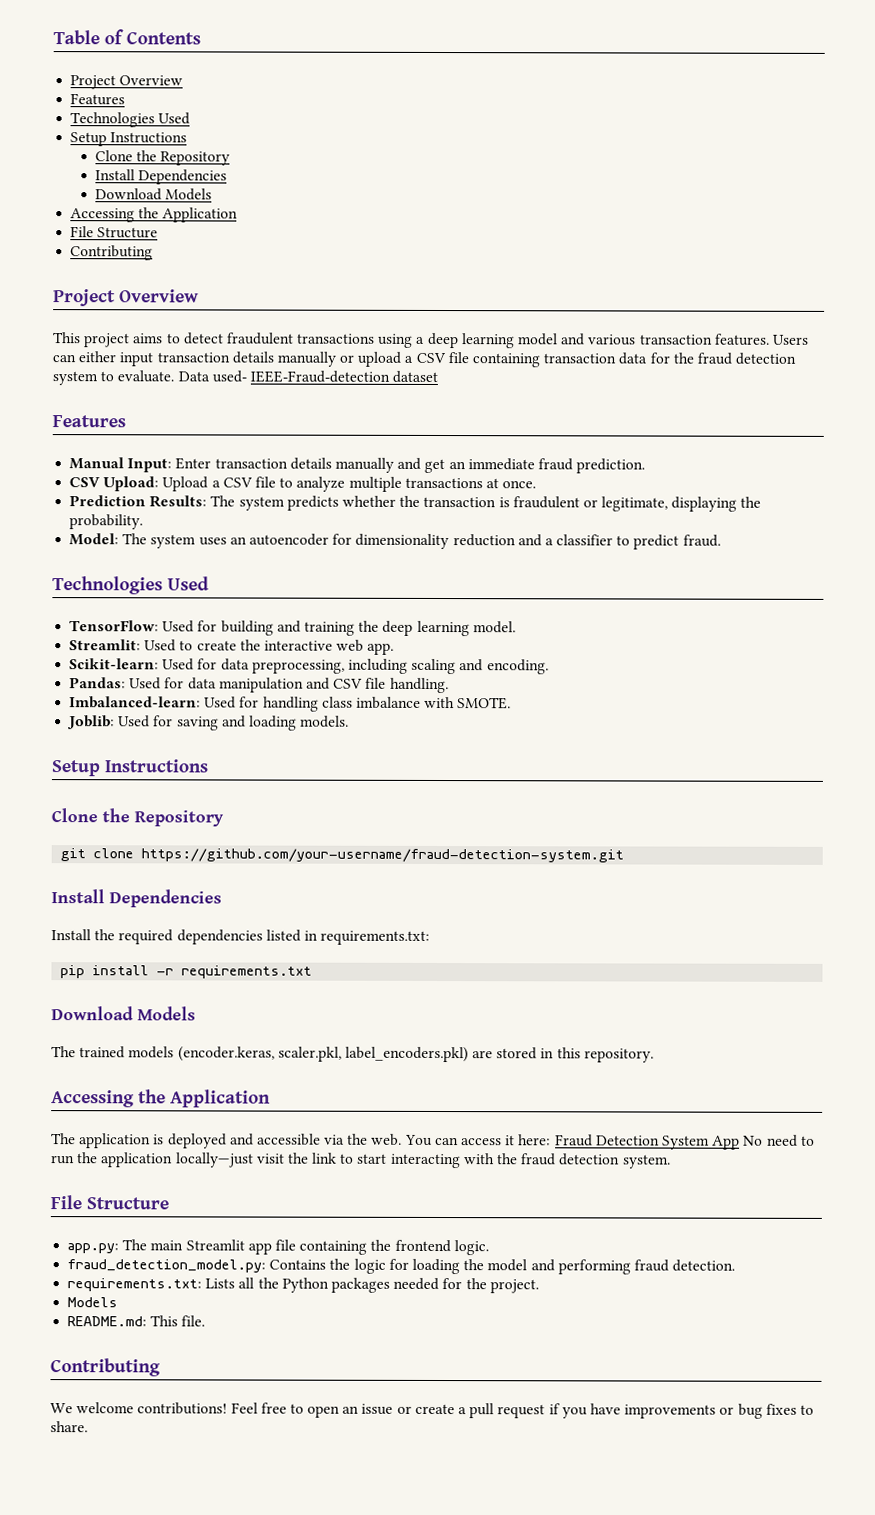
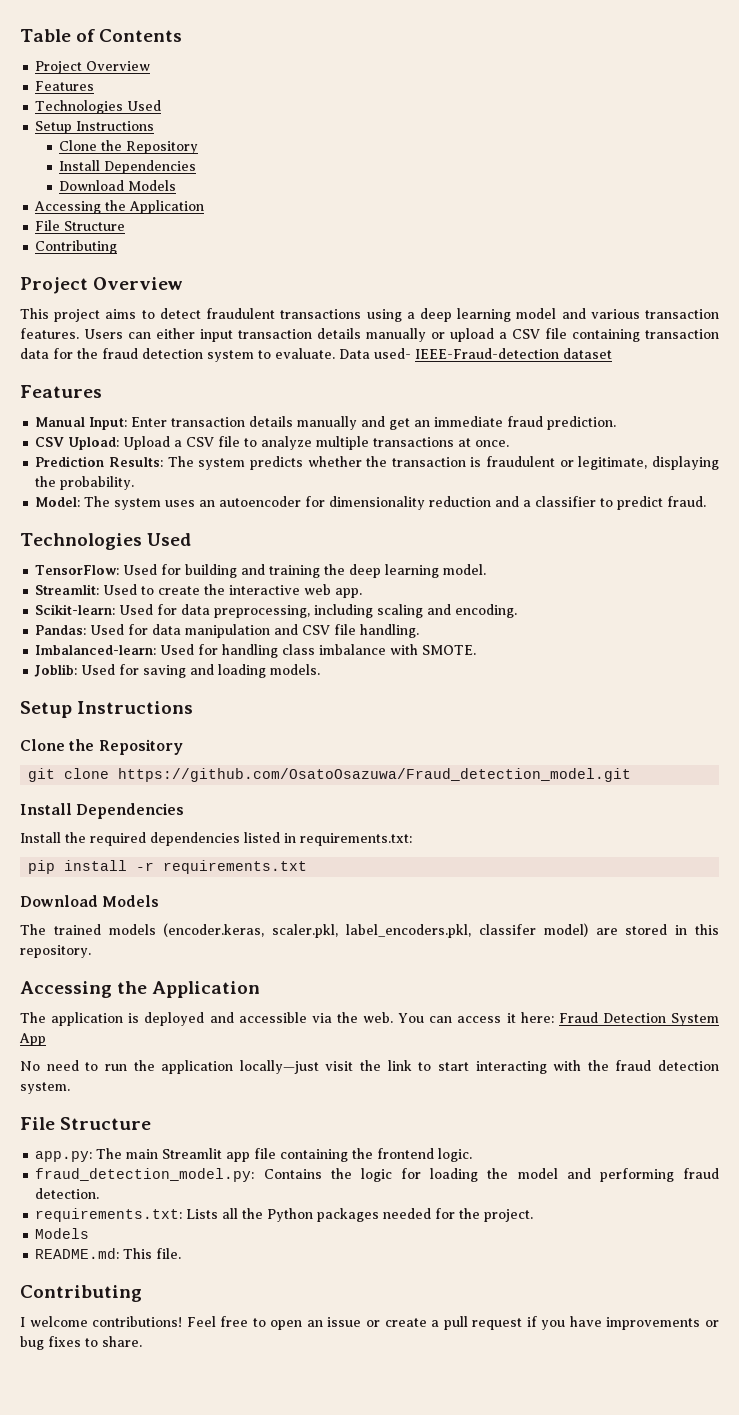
[141,848,625,863] https://github.com/your-username/fraud-detection-system.git -> [118,768,632,782] https://github.com/OsatoOsazuwa/Fraud_detection_model.git
[344,1046,469,1063] label_encoders.pkl) -> [346,923,588,938] label_encoders.pkl, classifer model)
(741, 1142) none -> (46, 1039) //
[50,1403,73,1414] We -> [20,1317,25,1327] I

